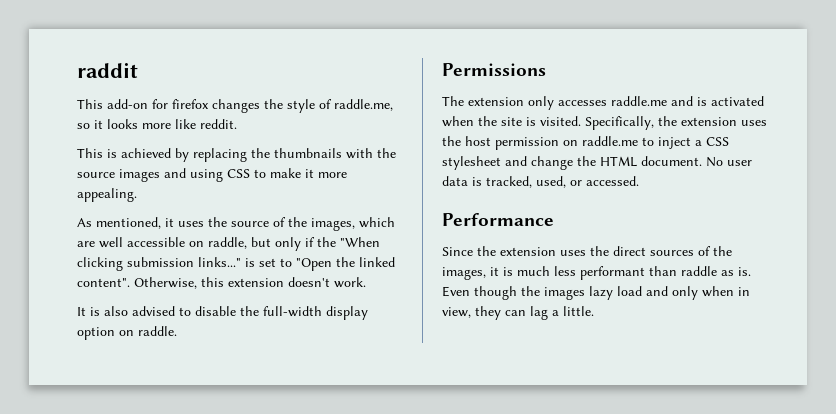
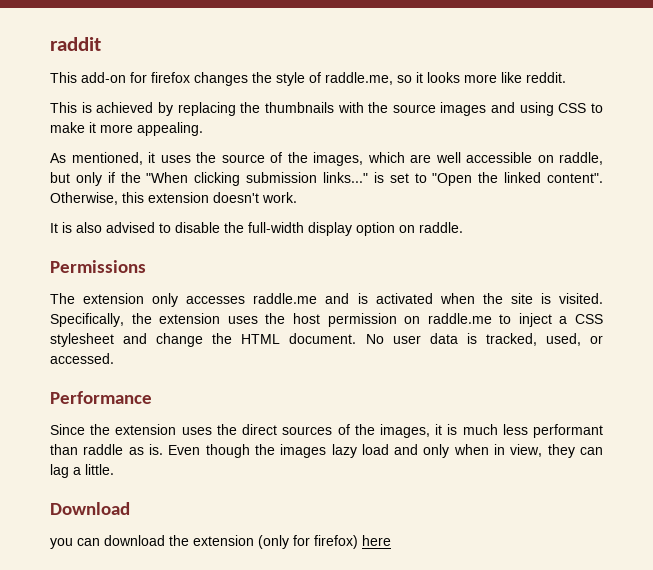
(594, 311) none -> [50,502,130,515] [50,535,391,549] // Download // you can download the extension (only for firefox) here

